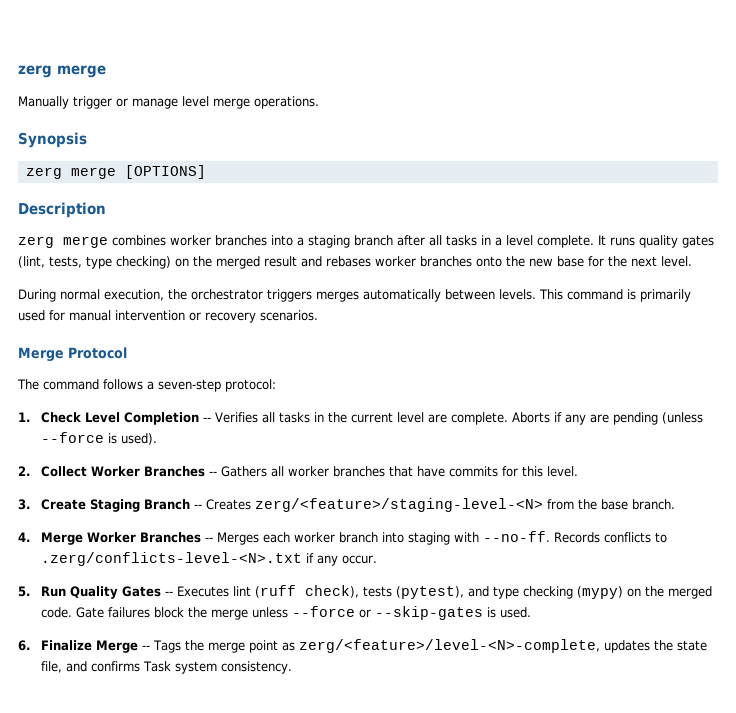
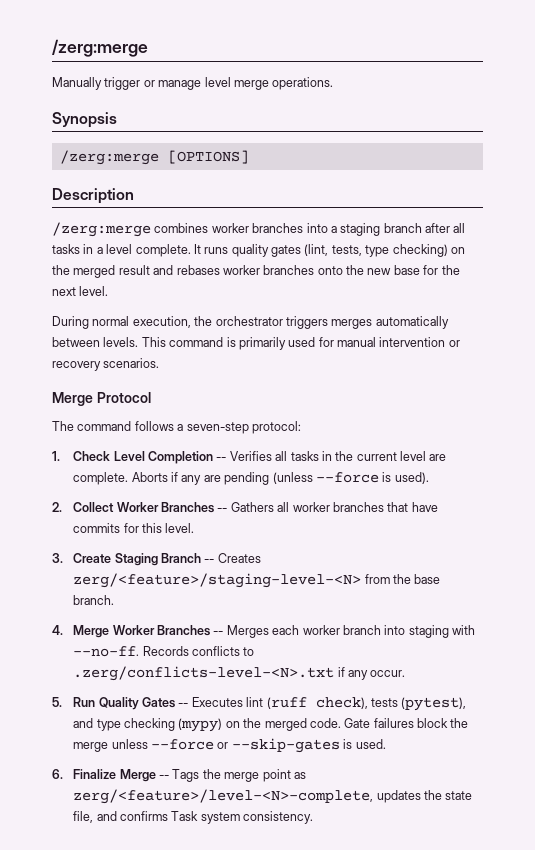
[18,65,106,78] zerg merge -> [52,39,148,57] /zerg:merge
[25,167,116,179] zerg merge -> [59,150,159,165] /zerg:merge
[18,236,108,248] zerg merge -> [52,222,151,237] /zerg:merge

